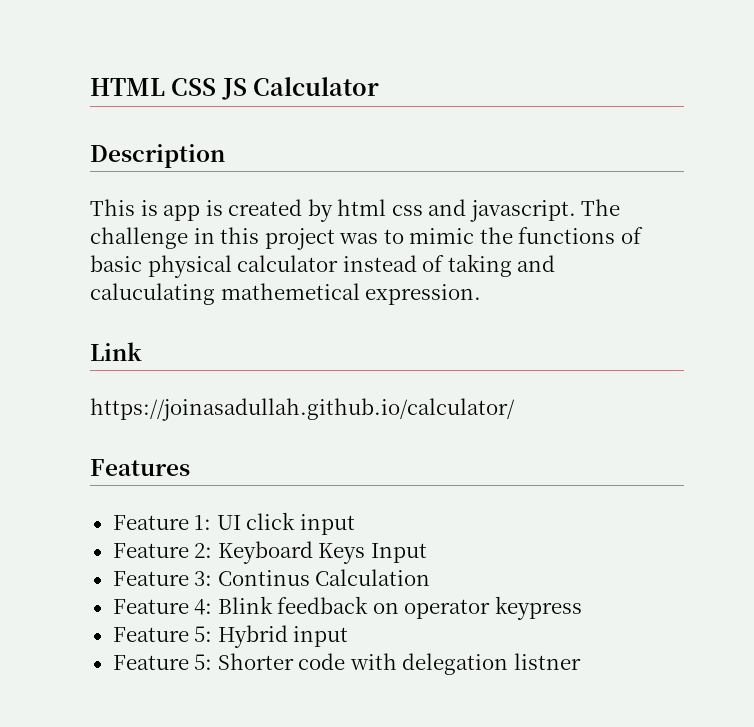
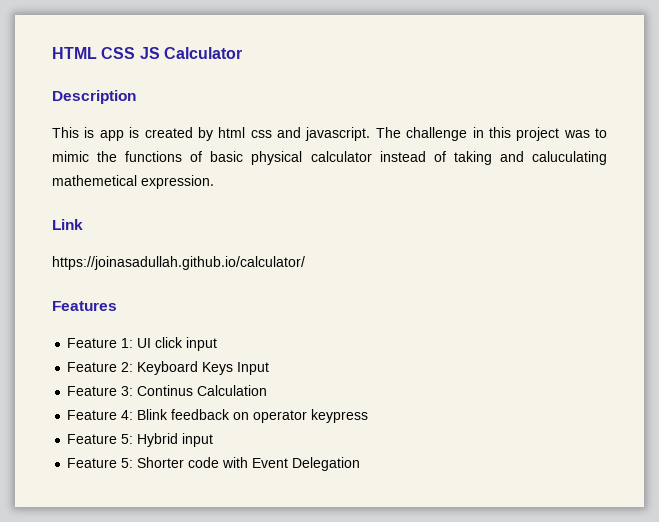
[402,653,581,675] delegation listner -> [252,457,361,471] Event Delegation

